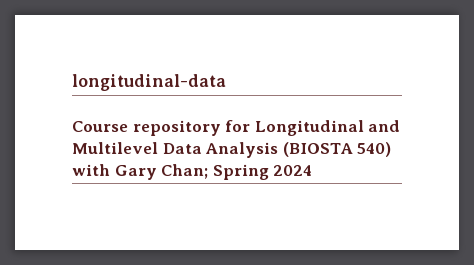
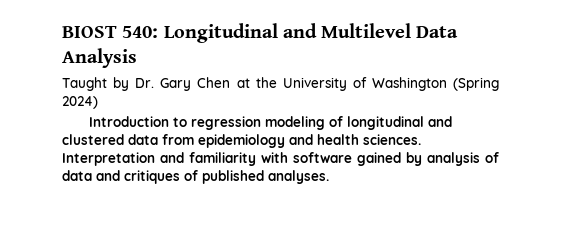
[72,74,226,91] [72,120,251,136] longitudinal-data // Course repository for -> [62,26,159,38] BIOST 540:
[282,142,392,157] [72,164,313,180] (BIOSTA 540) with Gary Chan; Spring 2024 -> [62,77,499,91] [62,96,98,109] [88,116,452,130] [62,134,421,148] [62,152,499,166] [62,170,329,184] // Taught by Dr. Gary Chen at the University of Washington (Spring 2024) // Introduction to regression modeling of longitudinal and clustered data from epidemiology and health sciences. Interpretation and familiarity with software gained by analysis of data and critiques of published analyses.

